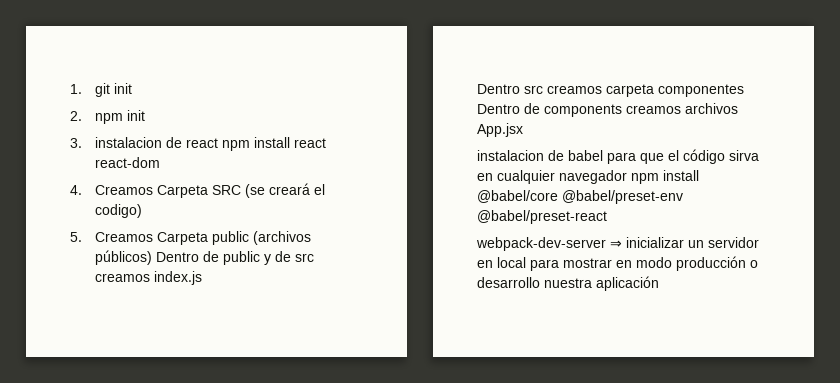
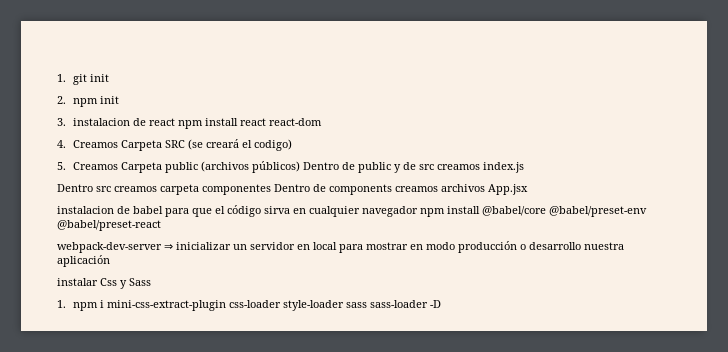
(659, 283) none -> [57,278,151,289] [57,300,442,311] // instalar Css y Sass // 1. npm i mini-css-extract-plugin css-loader style-loader sass sass-loader -D

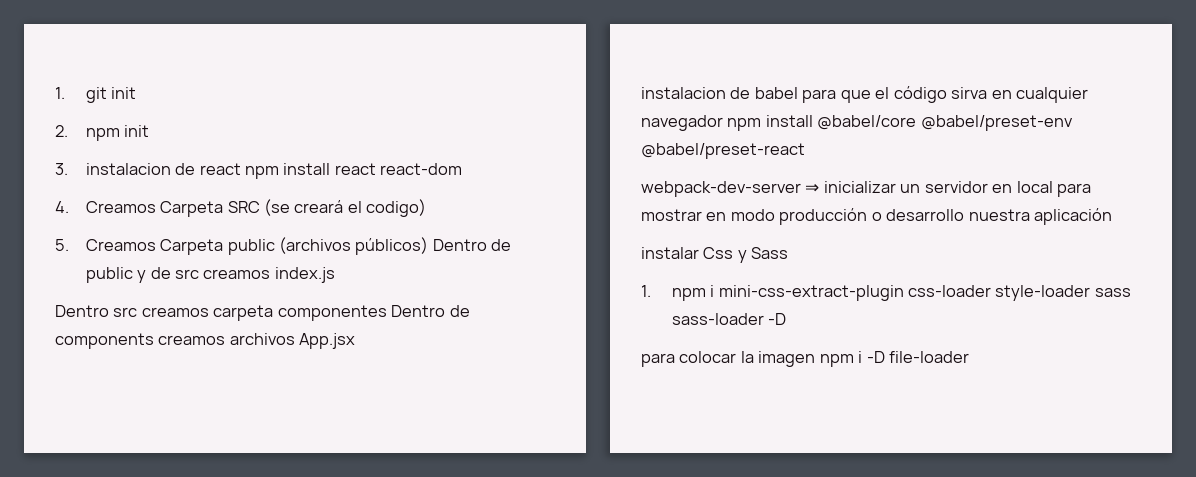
(442, 304) none -> [641,351,970,367] // para colocar la imagen npm i -D file-loader

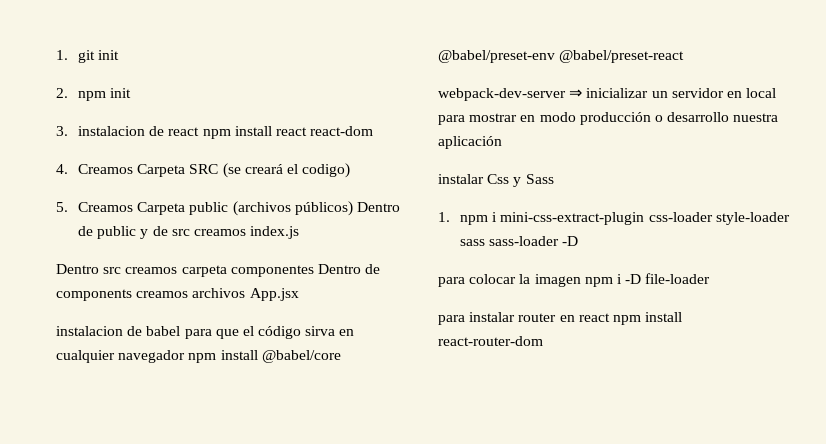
(970, 357) none -> [438,312,683,325] [438,336,543,346] // para instalar router en react npm install react-router-dom

